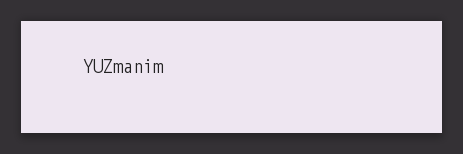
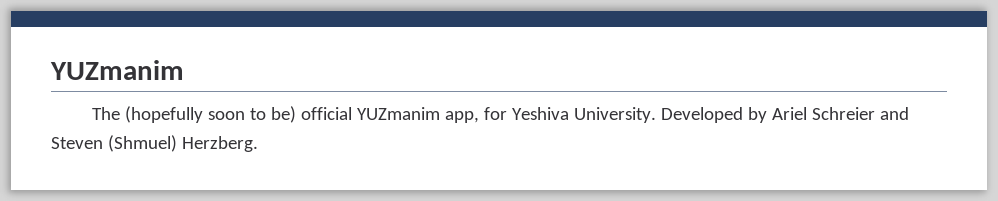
[83,59,164,73] YUZmanim -> [50,60,184,80] [92,106,910,123] [51,135,258,152] YUZmanim // The (hopefully soon to be) official YUZmanim app, for Yeshiva University. Developed by Ariel Schreier and Steven (Shmuel) Herzberg.

